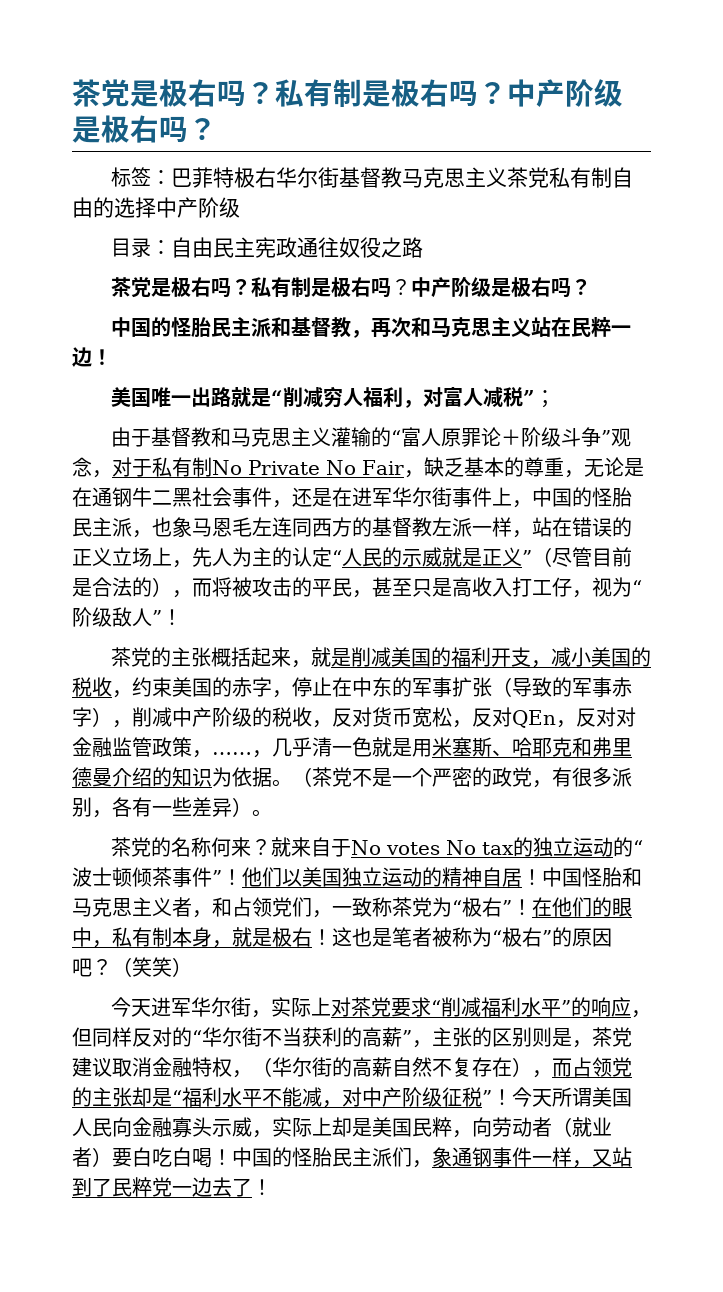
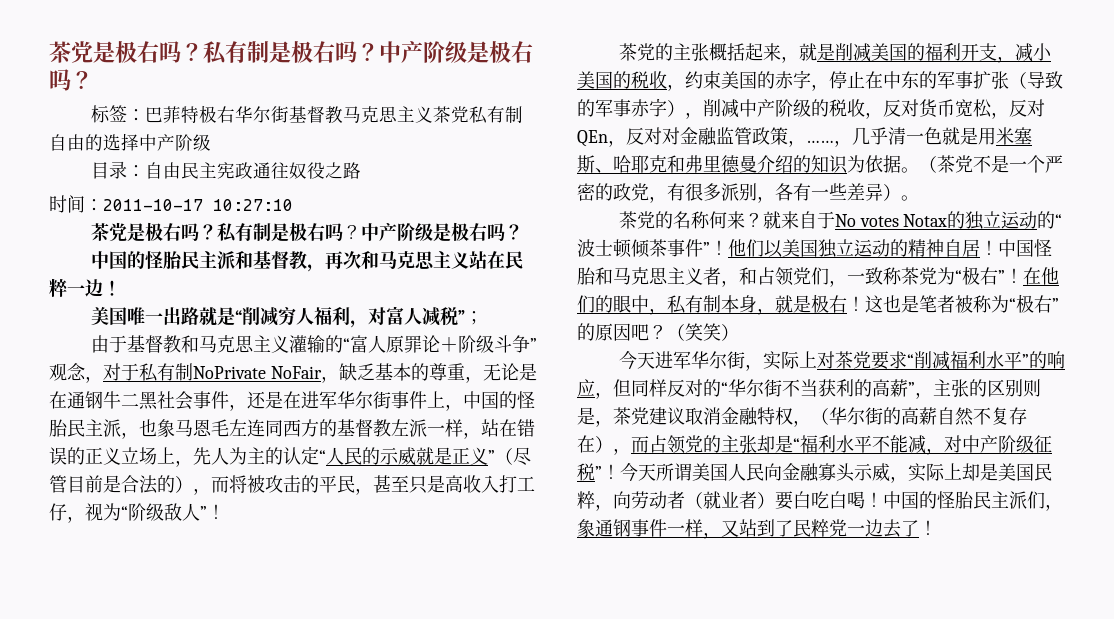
(423, 247) none -> [49,195,293,213] // 时间：2011-10-17 10:27:10
[212,460,404,475] No Private No Fair -> [193,366,322,379] NoPrivate NoFair
[445,840,514,855] No tax -> [903,214,948,227] Notax

